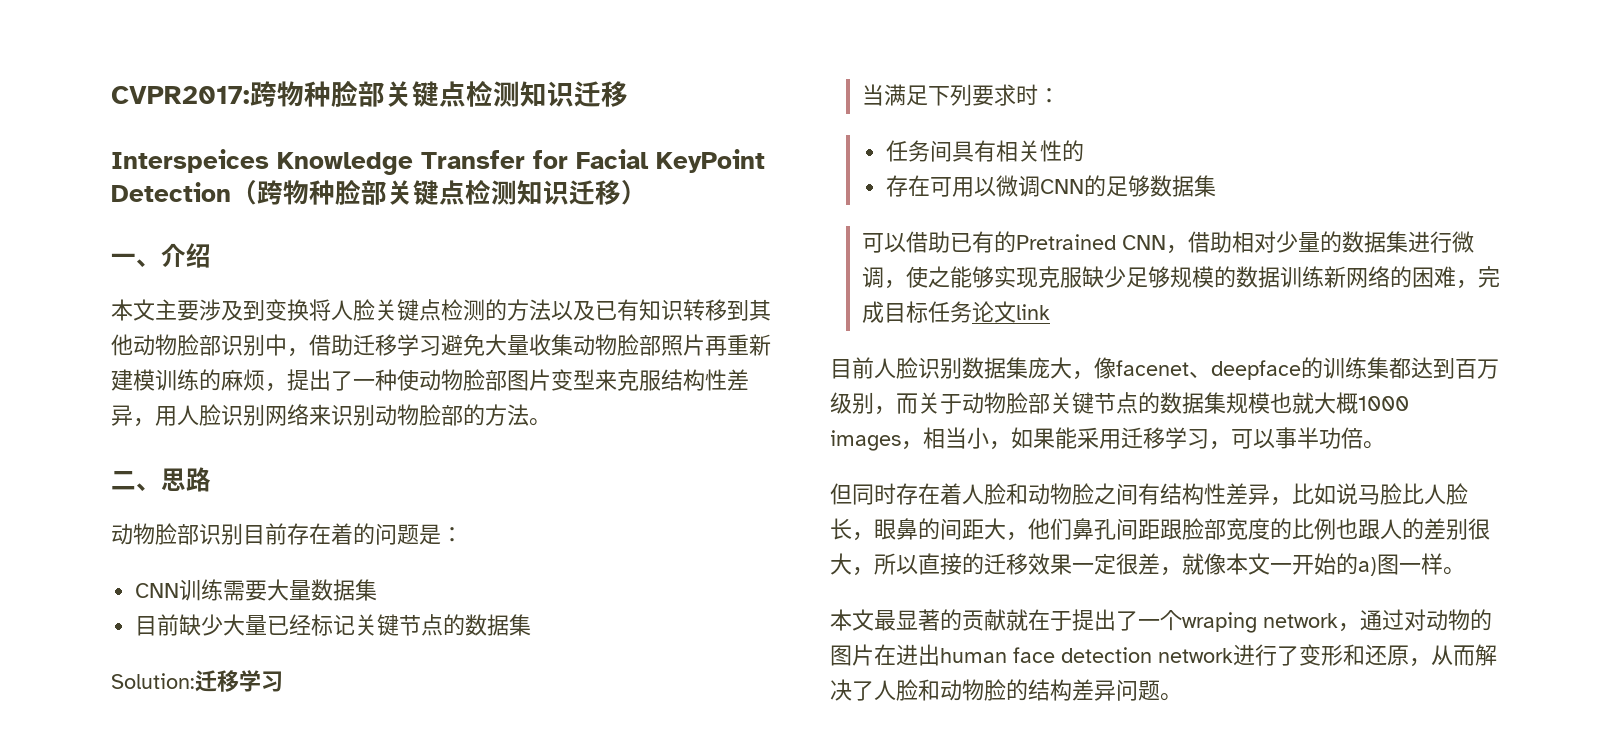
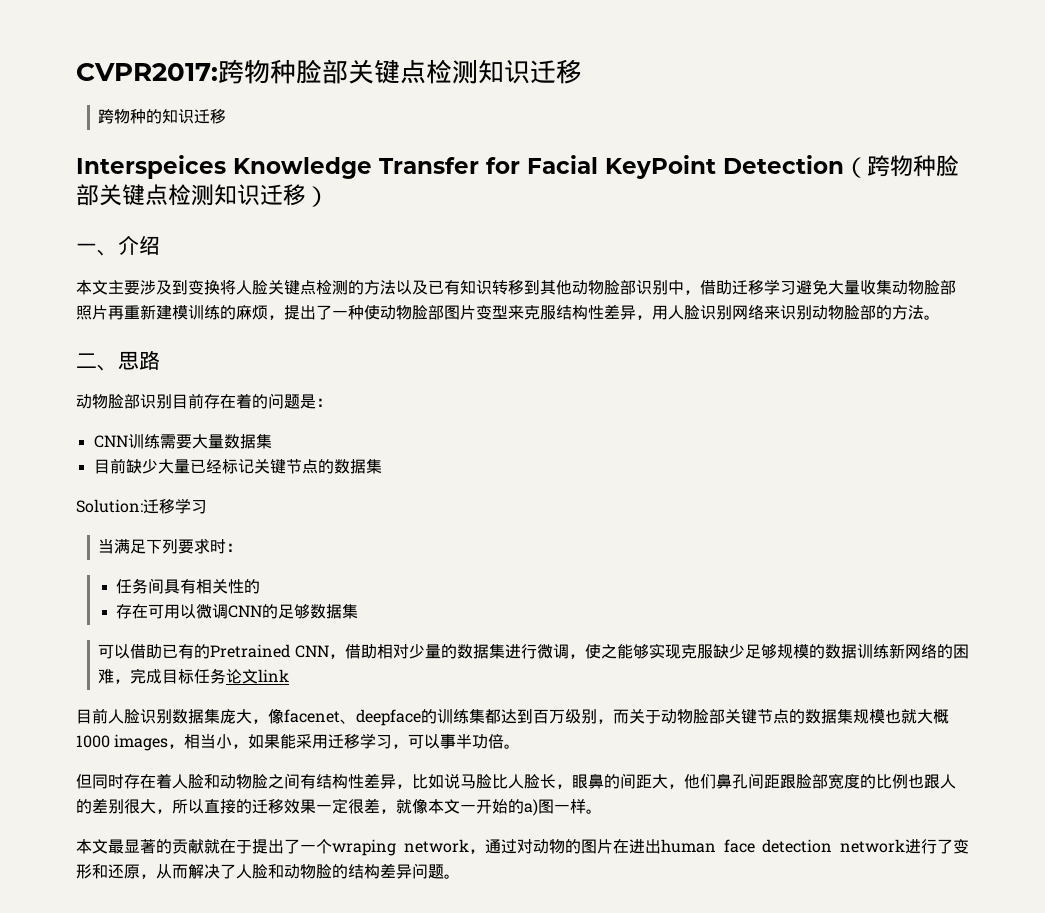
(628, 94) none -> [98,109,227,124] // 跨物种的知识迁移

